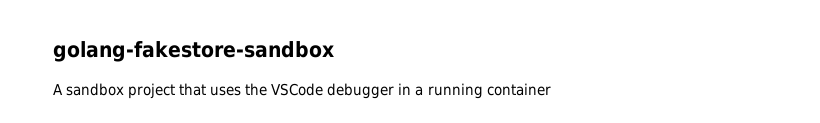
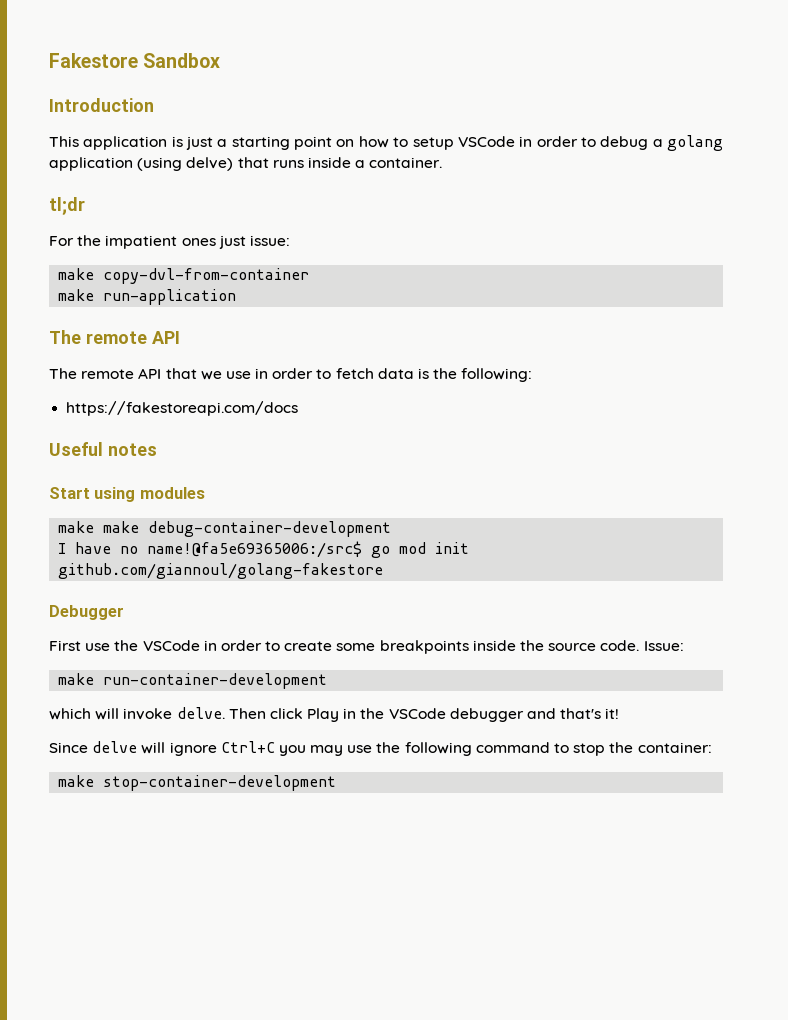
[53,41,334,62] [53,83,551,99] golang-fakestore-sandbox // A sandbox project that uses the VSCode debugger in a running container -> [49,53,221,68] [49,98,154,112] [49,135,724,151] [49,157,443,171] [49,197,85,215] [49,235,290,249] [58,268,310,284] [58,289,237,305] [49,330,180,344] [49,368,533,382] [66,401,299,416] [49,442,157,456] [49,487,205,502] [58,521,392,537] [58,541,470,558] [58,563,384,579] [49,605,124,620] [49,640,684,654] [58,673,328,689] [49,707,620,722] [49,741,712,756] [58,775,337,791] Fakestore Sandbox // Introduction // This application is just a starting point on how to setup VSCode in order to debug a golang application (using delve) that runs inside a container. // tl;dr // For the impatient ones just issue: // make copy-dvl-from-container // make run-application // The remote API // The remote API that we use in order to fetch data is the following: // https://fakestoreapi.com/docs // Useful notes // Start using modules // make make debug-container-development // I have no name!@fa5e69365006:/src$ go mod init github.com/giannoul/golang-fakestore // Debugger // First use the VSCode in order to create some breakpoints inside the source code. Issue: // make run-container-development // which will invoke delve. Then click Play in the VSCode debugger and that's it! // Since delve will ignore Ctrl+C you may use the following command to stop the container: // make stop-container-development

